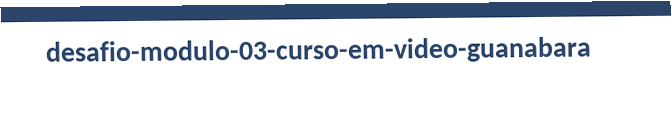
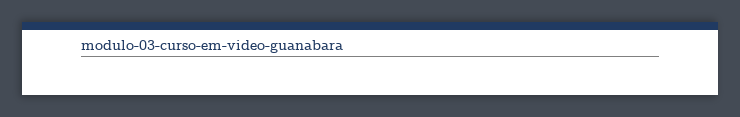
[45,36,592,66] desafio-modulo-03-curso-em-video-guanabara -> [81,40,343,53] modulo-03-curso-em-video-guanabara

